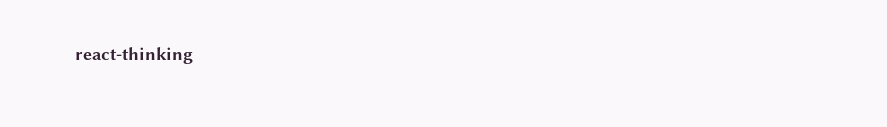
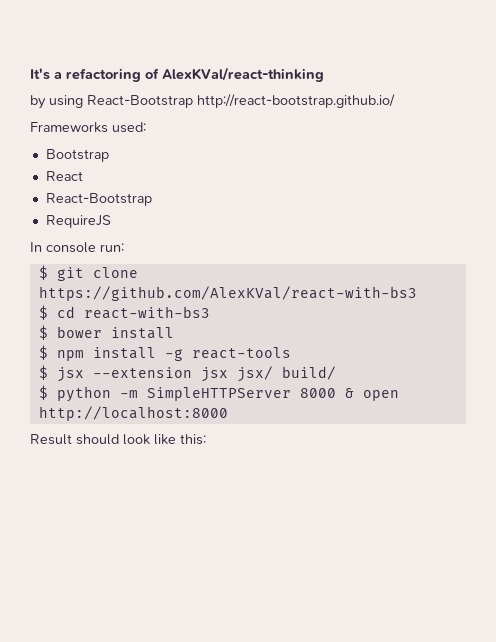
[75,47,193,64] react-thinking -> [30,67,324,82] [30,94,395,109] [30,122,146,133] [45,149,109,162] [45,171,83,181] [45,193,152,206] [45,215,111,228] [30,242,124,253] [38,265,138,281] [38,286,417,301] [38,305,210,320] [38,325,174,340] [38,345,291,361] [38,365,336,382] [38,385,399,402] [38,406,228,421] [30,434,206,445] It's a refactoring of AlexKVal/react-thinking // by using React-Bootstrap http://react-bootstrap.github.io/ // Frameworks used: // Bootstrap // React // React-Bootstrap // RequireJS // In console run: // $ git clone https://github.com/AlexKVal/react-with-bs3 // $ cd react-with-bs3 // $ bower install // $ npm install -g react-tools // $ jsx --extension jsx jsx/ build/ // $ python -m SimpleHTTPServer 8000 & open http://localhost:8000 // Result should look like this:

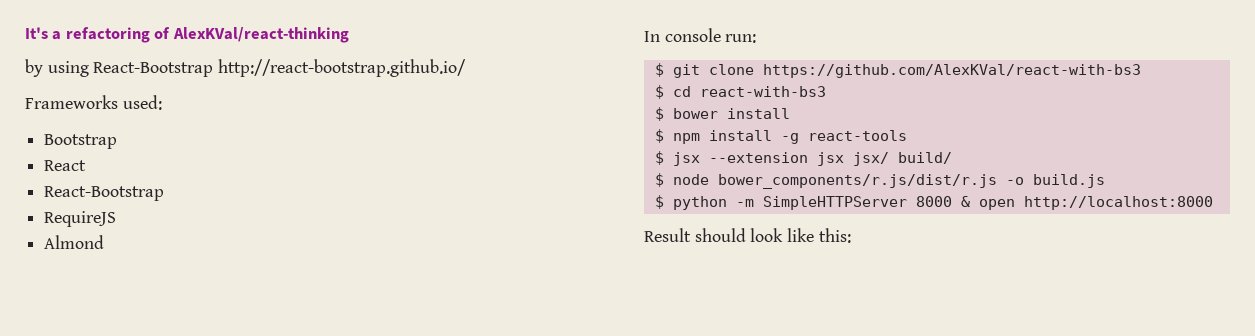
(111, 221) none -> [44,235,105,249] // Almond
(336, 373) none -> [654,173,1105,189] // $ node bower_components/r.js/dist/r.js -o build.js

